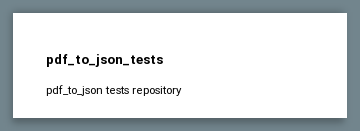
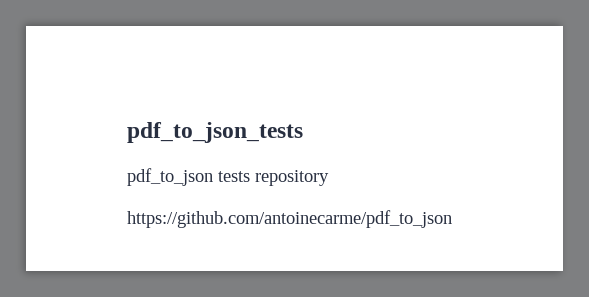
(183, 91) none -> [127,210,452,228] // https://github.com/antoinecarme/pdf_to_json

